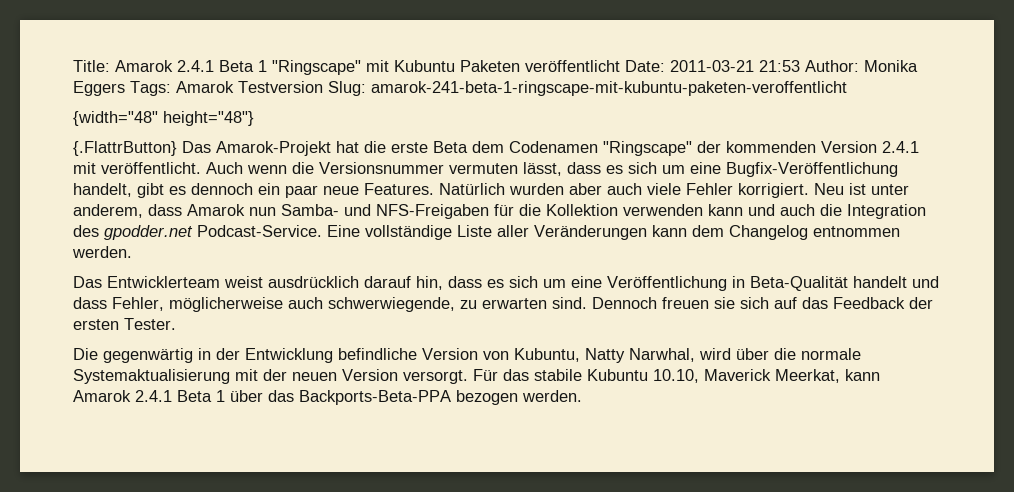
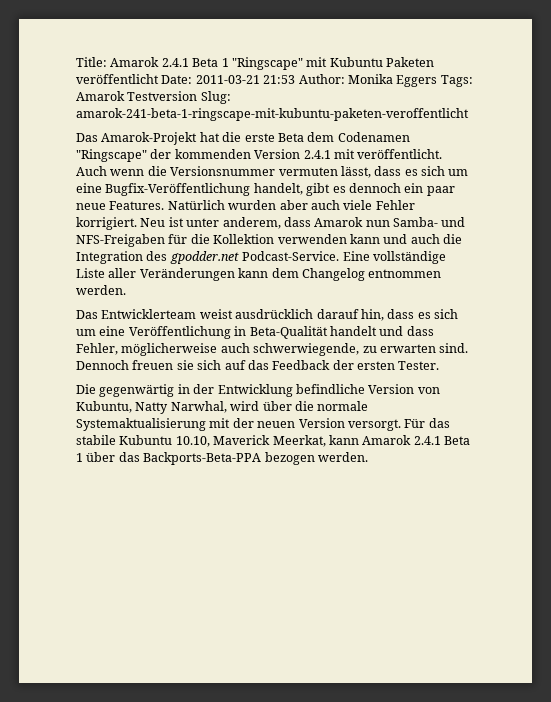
[73,111,254,126] [73,141,177,156] {width="48" height="48"} // {.FlattrButton} -> (469, 114) none

